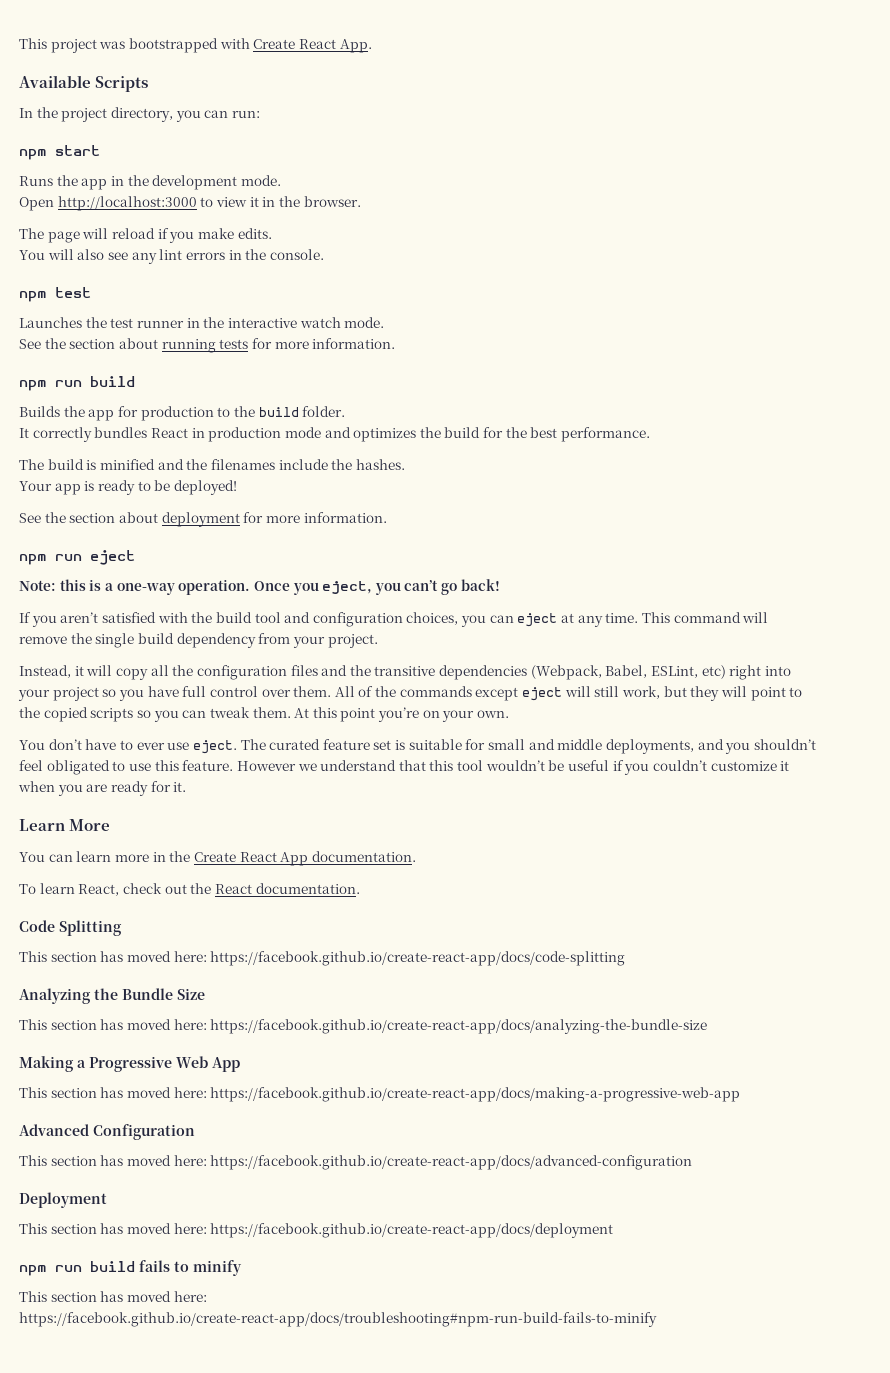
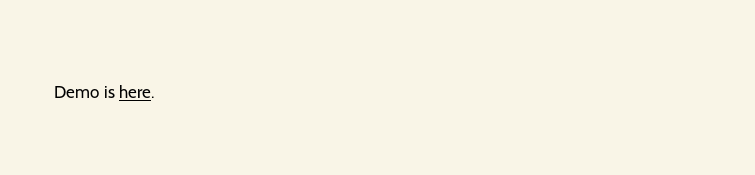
[19,38,372,53] [19,75,149,92] [19,107,260,122] [19,145,100,160] [19,175,281,190] [19,196,361,211] [19,228,272,243] [19,249,324,264] [19,287,91,302] [19,317,385,328] [19,338,396,353] [19,376,135,391] [19,406,346,421] [19,427,651,442] [19,459,405,470] [19,480,237,495] [19,512,387,527] [19,550,135,565] [19,579,500,595] [19,612,769,627] [19,633,378,648] [19,665,791,680] [18,686,803,701] [19,707,510,722] [19,739,816,754] [19,760,790,775] [18,781,187,796] [19,819,111,831] [19,851,416,866] [19,883,360,896] [19,920,122,936] [19,951,626,966] [19,988,205,1004] [19,1019,708,1034] [19,1056,240,1072] [19,1087,741,1102] [19,1124,195,1140] [19,1155,693,1170] [19,1192,107,1208] [19,1223,614,1238] [19,1260,242,1276] [19,1291,207,1302] [19,1312,657,1327] This project was bootstrapped with Create React App. // Available Scripts // In the project directory, you can run: // npm start // Runs the app in the development mode. // Open http://localhost:3000 to view it in the browser. // The page will reload if you make edits. // You will also see any lint errors in the console. // npm test // Launches the test runner in the interactive watch mode. // See the section about running tests for more information. // npm run build // Builds the app for production to the build folder. // It correctly bundles React in production mode and optimizes the build for the best performance. // The build is minified and the filenames include the hashes. // Your app is ready to be deployed! // See the section about deployment for more information. // npm run eject // Note: this is a one-way operation. Once you eject, you can’t go back! // If you aren’t satisfied with the build tool and configuration choices, you can eject at any time. This command will remove the single build dependency from your project. // Instead, it will copy all the configuration files and the transitive dependencies (Webpack, Babel, ESLint, etc) right into your project so you have full control over them. All of the commands except eject will still work, but they will point to the copied scripts so you can tweak them. At this point you’re on your own. // You don’t have to ever use eject. The curated feature set is suitable for small and middle deployments, and you shouldn’t feel obligated to use this feature. However we understand that this tool wouldn’t be useful if you couldn’t customize it when you are ready for it. // Learn More // You can learn more in the Create React App documentation. // To learn React, check out the React documentation. // Code Splitting // This section has moved here: https://facebook.github.io/create-react-app/docs/code-splitting // Analyzing the Bundle Size // This section has moved here: https://facebook.github.io/create-react-app/docs/analyzing-the-bundle-size // Making a Progressive Web App // This section has moved here: https://facebook.github.io/create-react-app/docs/making-a-progressive-web-app // Advanced Configuration // This section has moved here: https://facebook.github.io/create-react-app/docs/advanced-configuration // Deployment // This section has moved here: https://facebook.github.io/create-react-app/docs/deployment // npm run build fails to minify // This section has moved here: https://facebook.github.io/create-react-app/docs/troubleshooting#npm-run-build-fails-to-minify -> [54,85,155,98] Demo is here.

